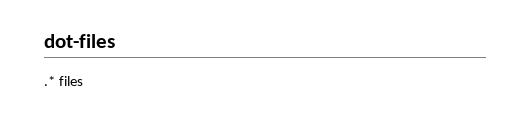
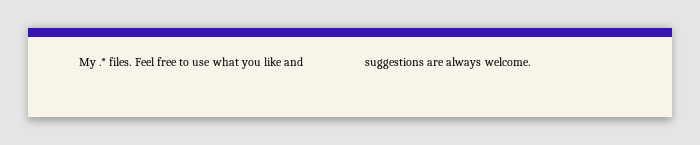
[44,34,115,48] [44,76,83,86] dot-files // .* files -> [79,57,530,69] My .* files. Feel free to use what you like and suggestions are always welcome.

